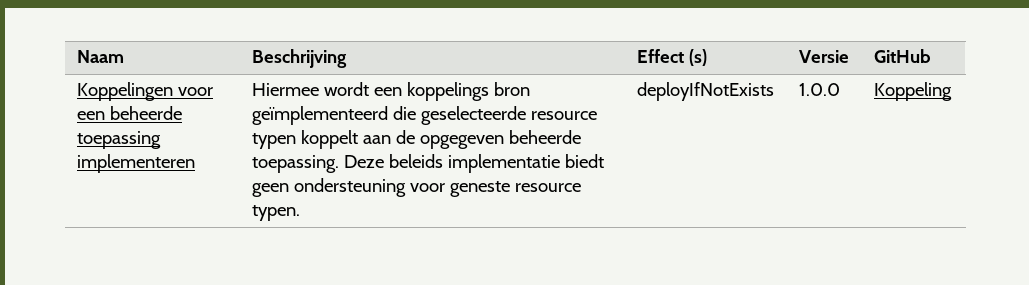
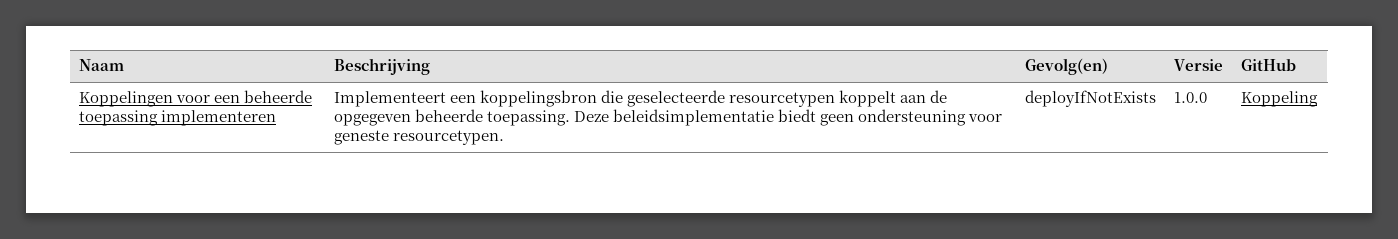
[637,49,708,66] Effect (s) -> [1024,58,1108,75] Gevolg(en)
[252,82,531,101] [252,106,598,125] [252,133,297,149] Hiermee wordt een koppelings bron geïmplementeerd die geselecteerde resource typen -> [333,90,835,107] Implementeert een koppelingsbron die geselecteerde resourcetypen
[389,154,561,173] beleids implementatie -> [612,109,774,126] beleidsimplementatie
[515,183,582,192] [252,205,301,221] resource typen. -> [392,130,504,145] resourcetypen.

